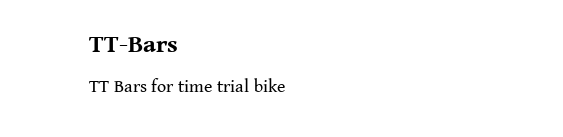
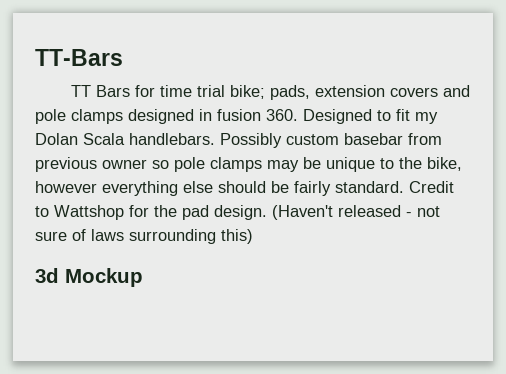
[253,78,285,92] bike -> [230,85,471,100] [35,109,438,124] [35,133,442,148] [35,157,462,172] [35,181,454,196] [35,205,440,220] [35,229,253,244] [35,268,143,287] bike; pads, extension covers and pole clamps designed in fusion 360. Designed to fit my Dolan Scala handlebars. Possibly custom basebar from previous owner so pole clamps may be unique to the bike, however everything else should be fairly standard. Credit to Wattshop for the pad design. (Haven't released - not sure of laws surrounding this) // 3d Mockup

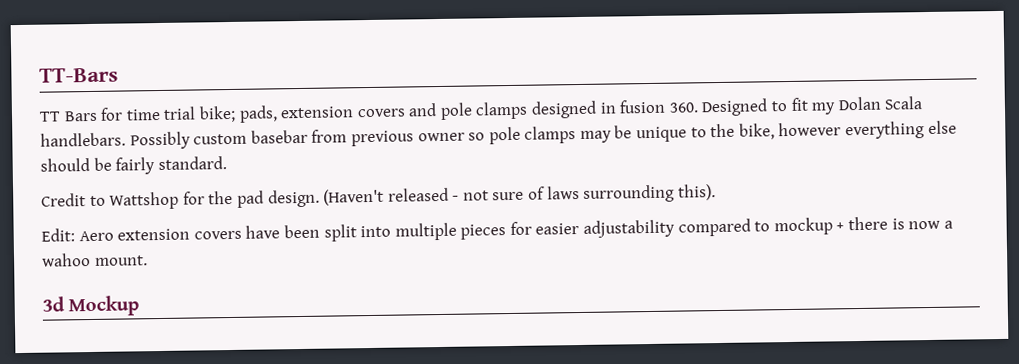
(404, 187) none -> (227, 163) //
[221,229,253,244] this) -> [677,184,716,201] [41,216,953,242] [41,253,148,267] this). // Edit: Aero extension covers have been split into multiple pieces for easier adjustability compared to mockup + there is now a wahoo mount.

